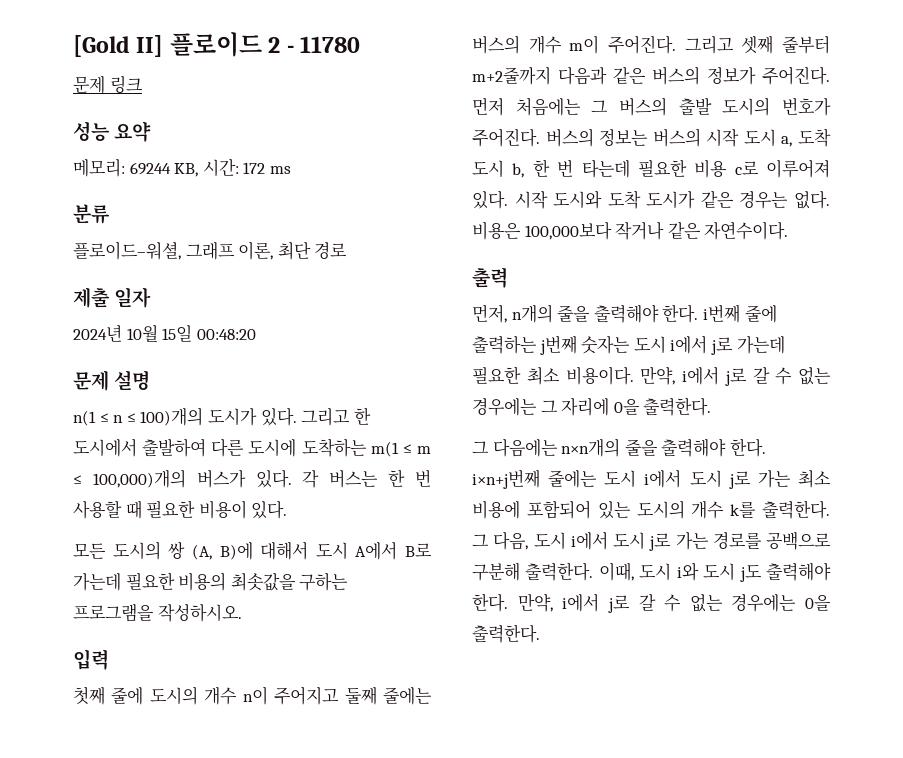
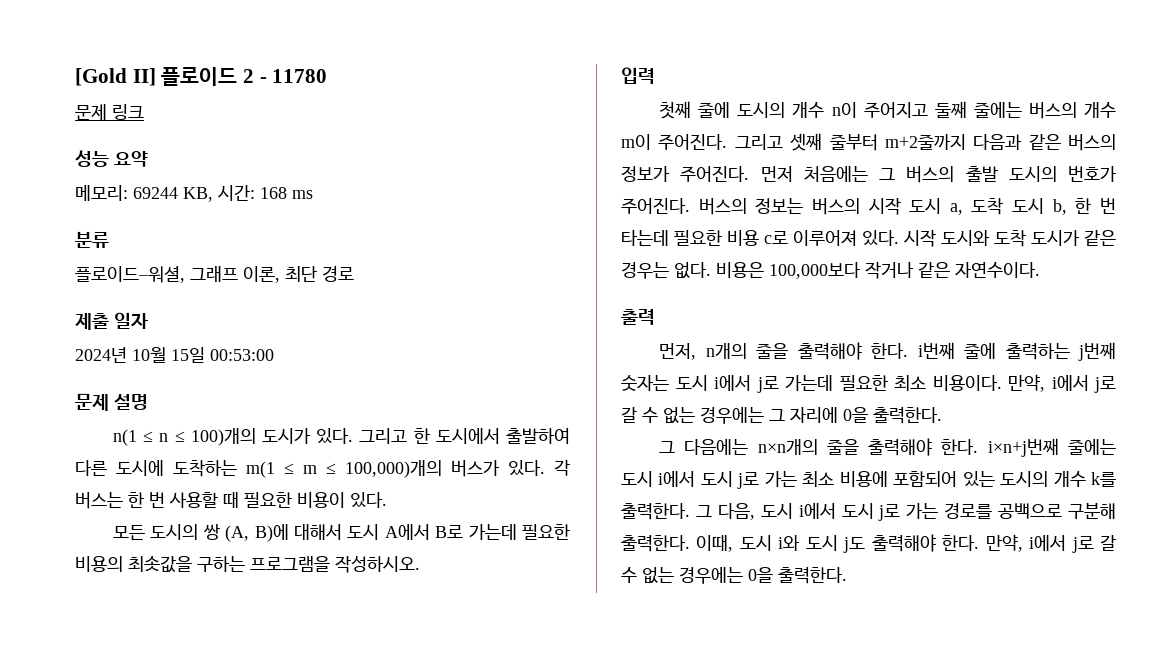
[243,162,266,174] 172 -> [260,187,287,199] 168
[196,329,256,340] 00:48:20 -> [210,349,274,361] 00:53:00

